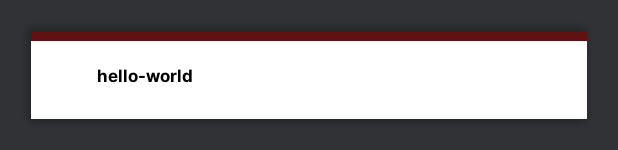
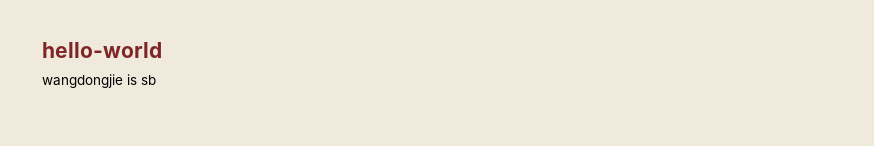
(193, 76) none -> [42,74,156,88] // wangdongjie is sb

